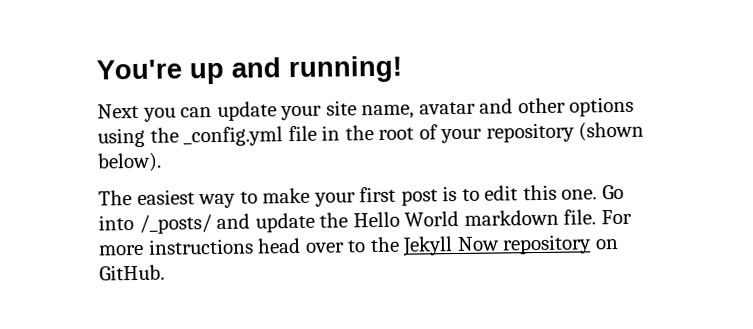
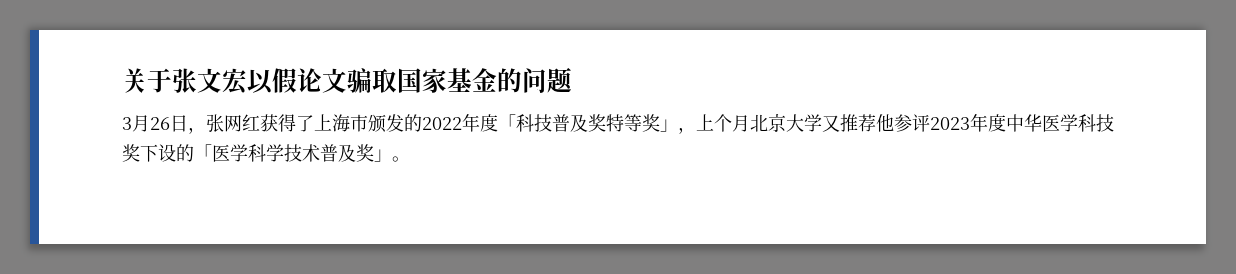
[96,55,402,85] [97,96,635,122] [97,121,645,148] [97,152,162,173] [98,184,624,209] [98,209,632,234] [98,234,619,257] [99,264,165,281] You're up and running! // Next you can update your site name, avatar and other options using the _config.yml file in the root of your repository (shown below). // The easiest way to make your first post is to edit this one. Go into /_posts/ and update the Hello World markdown file. For more instructions head over to the Jekyll Now repository on GitHub. -> [122,67,572,95] [122,113,1114,134] [122,144,410,162] 关于张文宏以假论文骗取国家基金的问题 // 3月26日，张网红获得了上海市颁发的2022年度「科技普及奖特等奖」，上个月北京大学又推荐他参评2023年度中华医学科技奖下设的「医学科学技术普及奖」。

